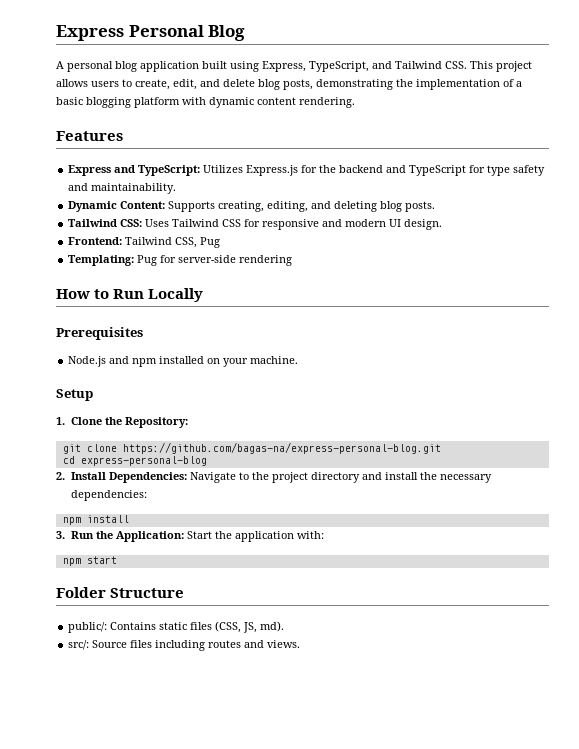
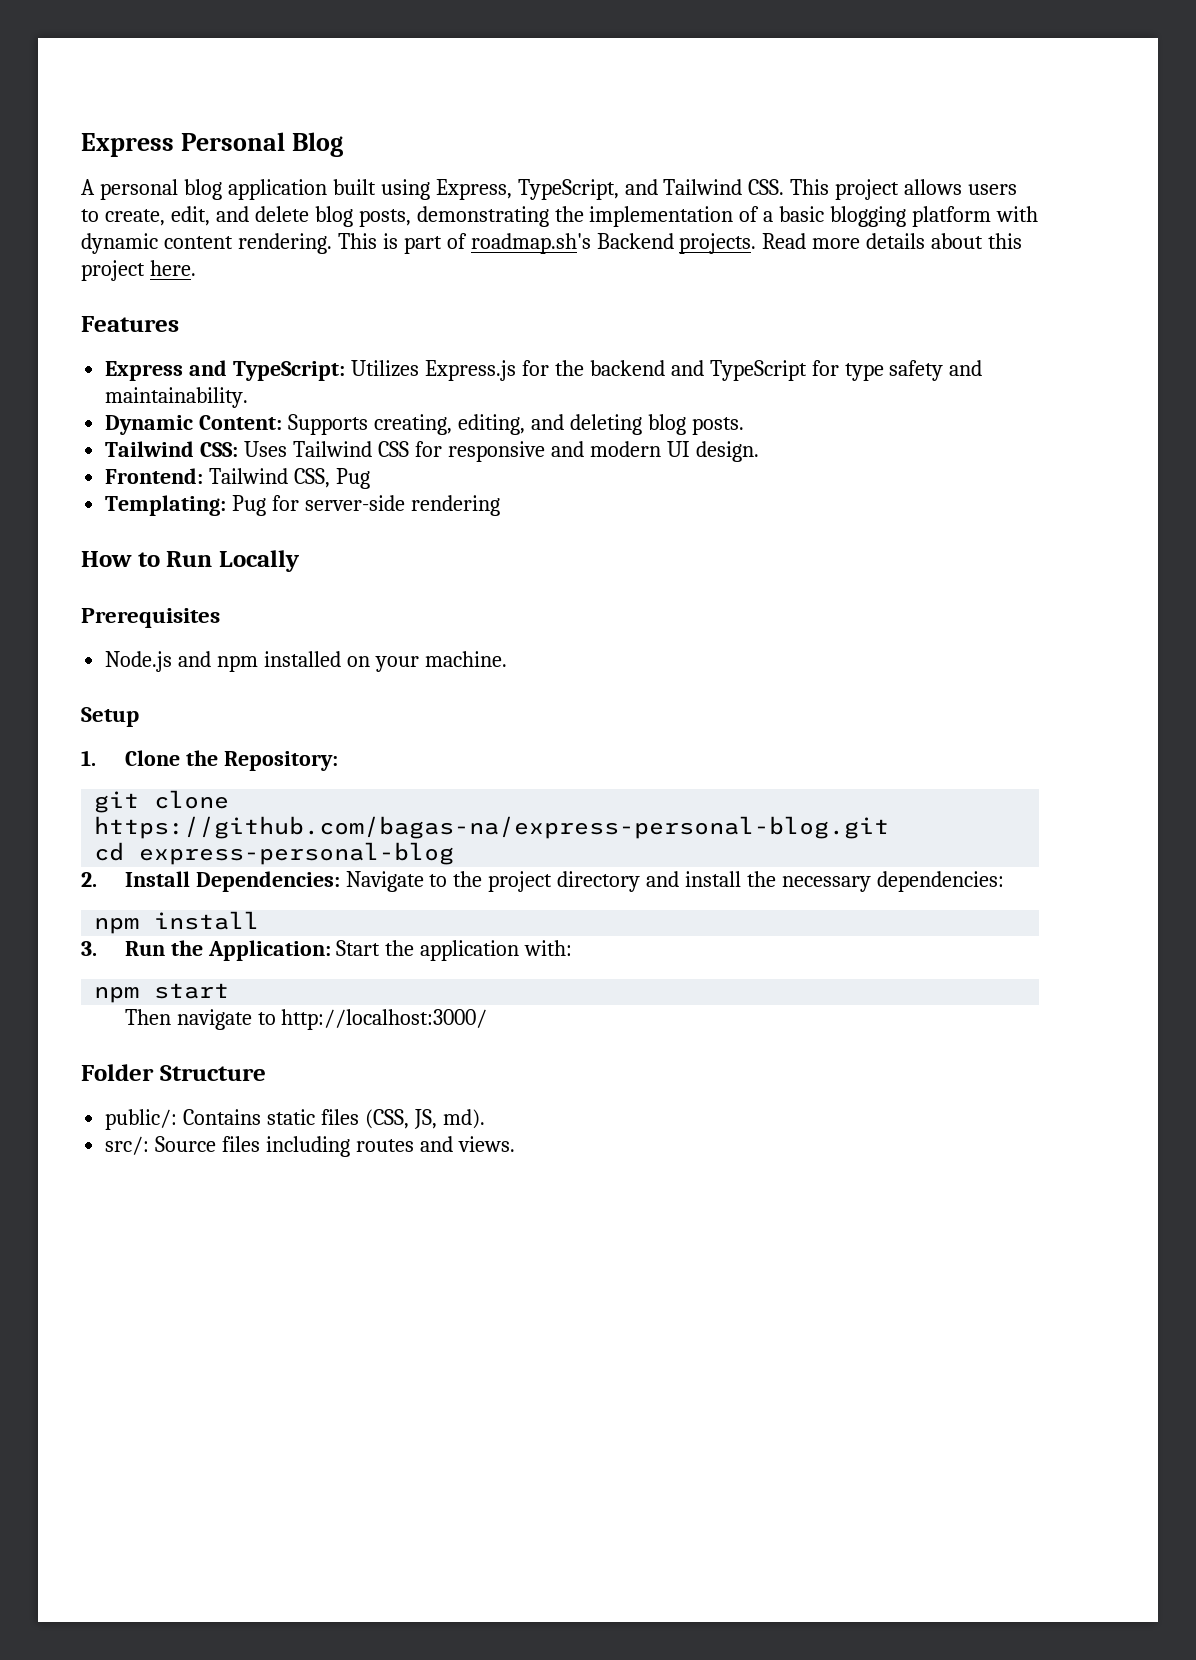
(355, 102) none -> [337,233,1023,254] [81,260,196,281] This is part of roadmap.sh's Backend projects. Read more details about this project here.
(117, 560) none -> [124,1009,488,1030] // Then navigate to http://localhost:3000/

